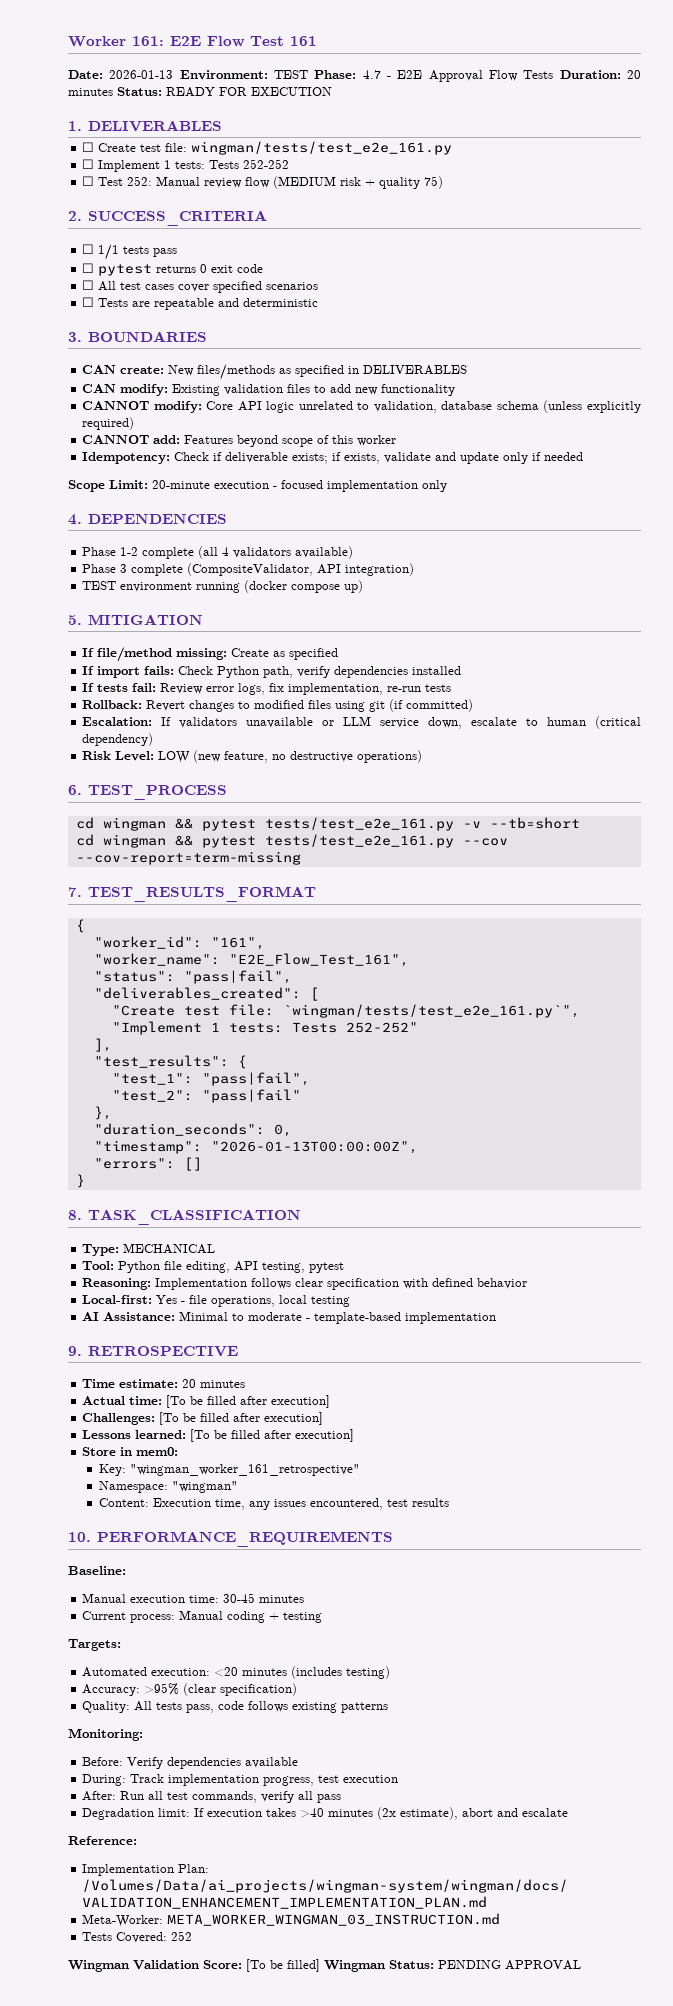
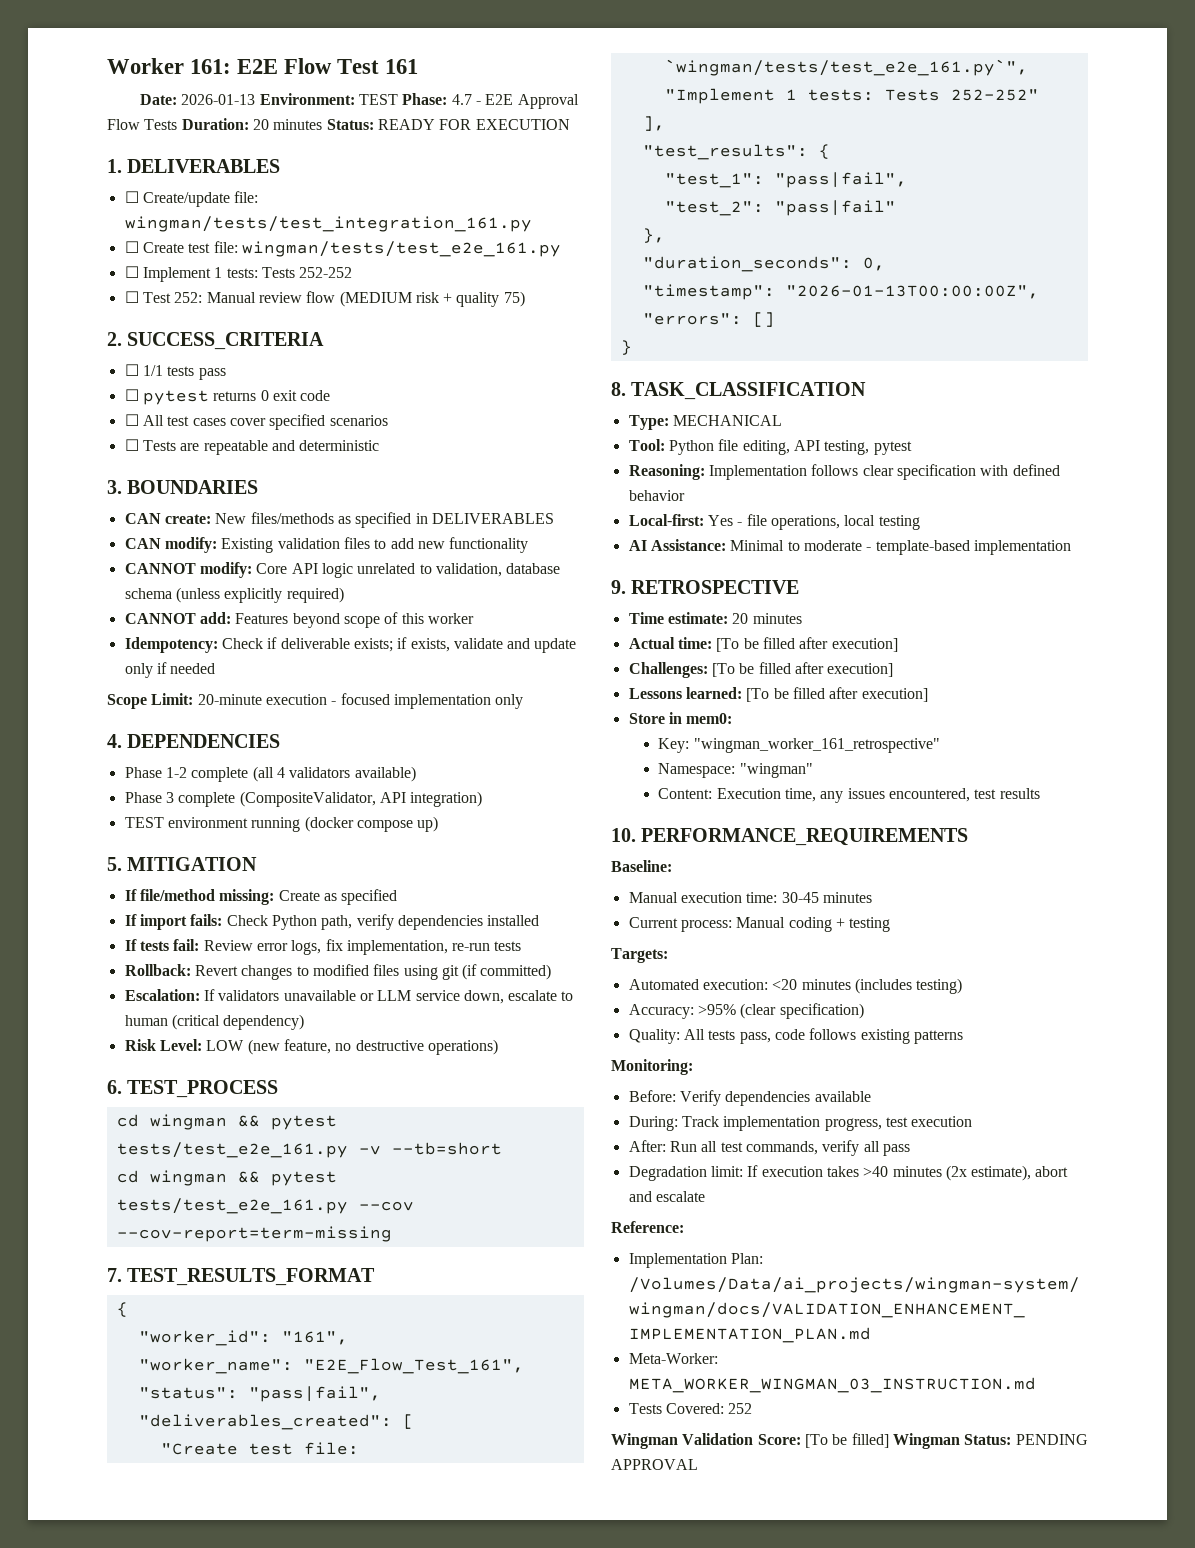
(222, 126) none -> [124,191,259,207] [124,216,532,232] // ☐ Create/update file: wingman/tests/test_integration_161.py

